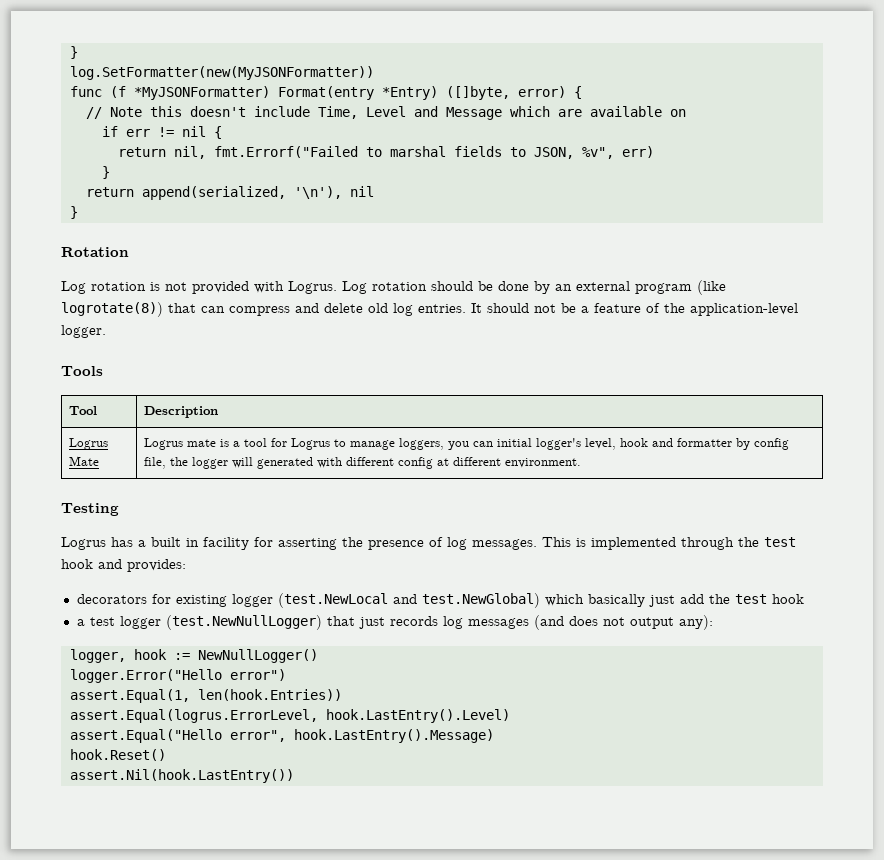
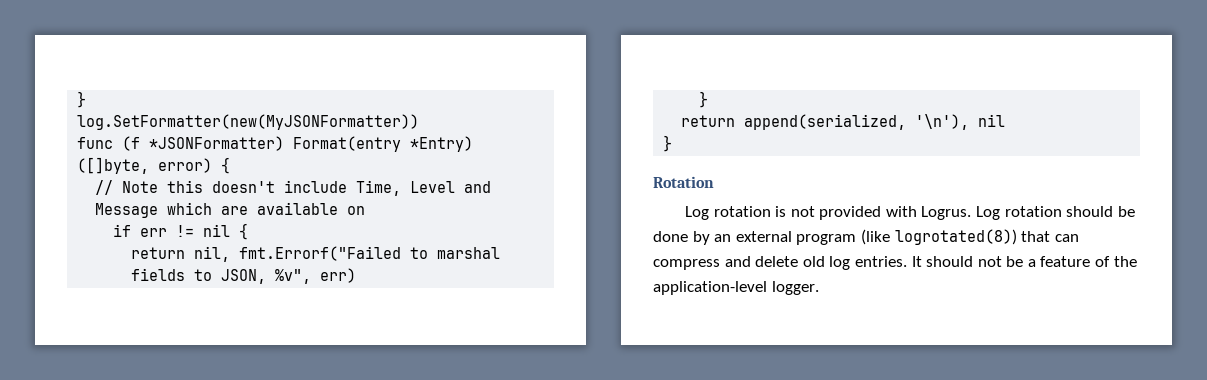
[133,86,270,100] *MyJSONFormatter) -> [149,136,285,151] *JSONFormatter)
[61,302,163,317] logrotate(8)) -> [894,229,1017,245] logrotated(8))
[61,366,103,376] [69,406,98,415] [144,406,219,418] [69,438,109,450] [69,456,100,466] [144,438,790,450] [144,457,582,469] [61,503,119,516] [61,537,796,550] [61,559,186,572] [76,593,804,608] [76,615,713,630] [69,649,318,663] [69,669,286,683] [69,689,342,703] [69,709,510,723] [69,729,494,743] [69,749,166,761] [69,769,294,783] // Tools // Tool | Description // Logrus Mate | Logrus mate is a tool for Logrus to manage loggers, you can initial logger's level, hook and formatter by config file, the logger will generated with different config at different environment. // Testing // Logrus has a built in facility for asserting the presence of log messages. This is implemented through the test hook and provides: // decorators for existing logger (test.NewLocal and test.NewGlobal) which basically just add the test hook // a test logger (test.NewNullLogger) that just records log messages (and does not output any): // logger, hook := NewNullLogger() // logger.Error("Hello error") // assert.Equal(1, len(hook.Entries)) // assert.Equal(logrus.ErrorLevel, hook.LastEntry().Level) // assert.Equal("Hello error", hook.LastEntry().Message) // hook.Reset() // assert.Nil(hook.LastEntry()) -> (819, 288) none

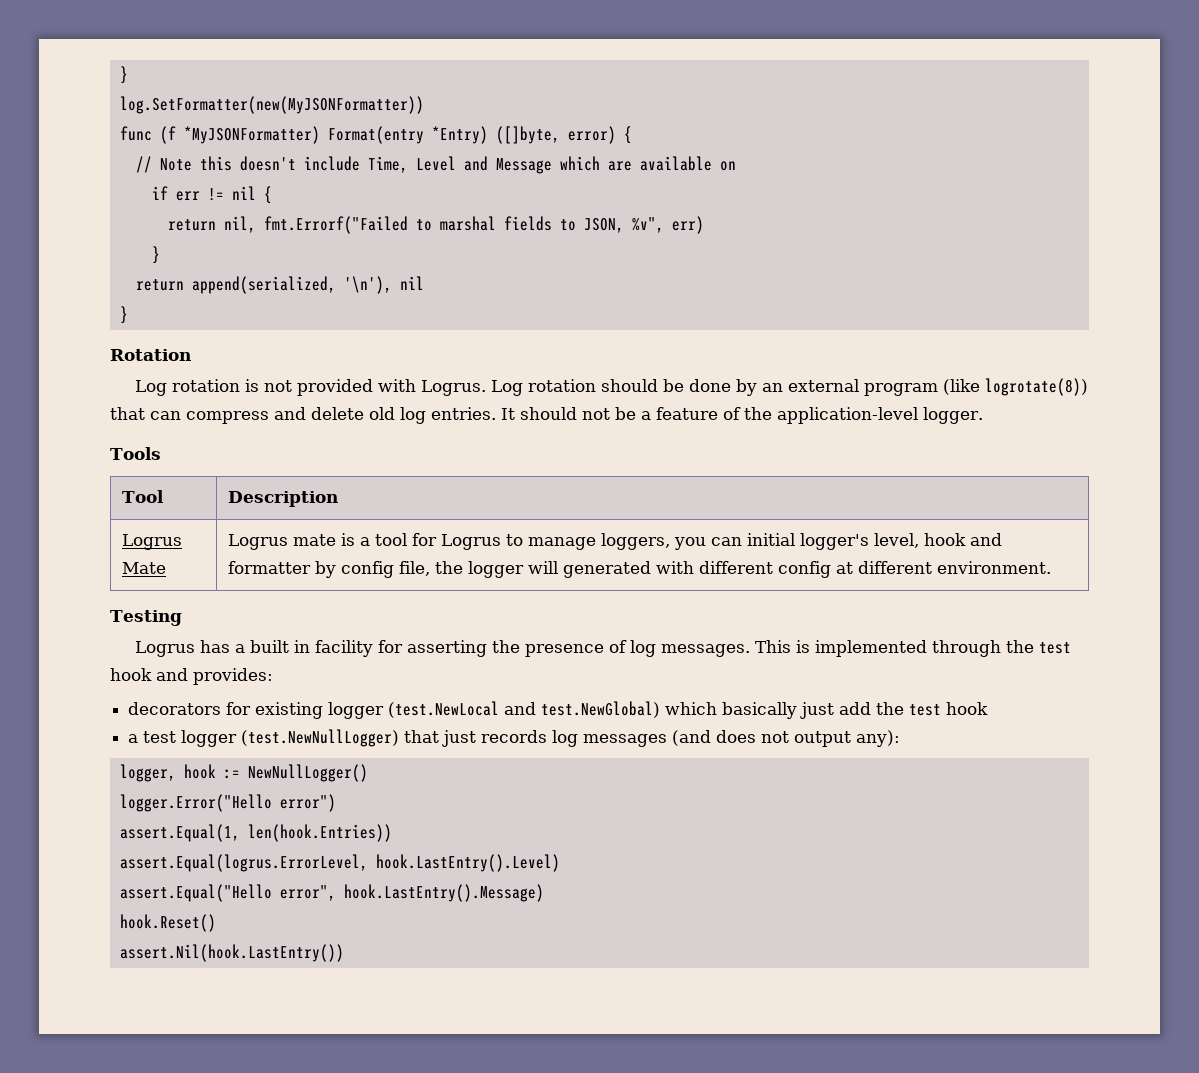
[149,136,285,151] *JSONFormatter) -> [183,126,320,144] *MyJSONFormatter)
[894,229,1017,245] logrotated(8)) -> [985,378,1089,396] logrotate(8))
(819, 288) none -> [110,447,161,460] [121,490,164,503] [227,491,338,507] [121,534,182,550] [121,562,166,574] [227,533,1002,550] [227,561,1051,578] [110,610,182,626] [135,640,1072,657] [110,668,273,685] [128,701,989,719] [128,729,901,747] [119,764,368,782] [119,794,336,812] [119,824,392,842] [119,854,560,872] [119,884,544,902] [119,914,216,932] [119,944,344,962] // Tools // Tool | Description // Logrus Mate | Logrus mate is a tool for Logrus to manage loggers, you can initial logger's level, hook and formatter by config file, the logger will generated with different config at different environment. // Testing // Logrus has a built in facility for asserting the presence of log messages. This is implemented through the test hook and provides: // decorators for existing logger (test.NewLocal and test.NewGlobal) which basically just add the test hook // a test logger (test.NewNullLogger) that just records log messages (and does not output any): // logger, hook := NewNullLogger() // logger.Error("Hello error") // assert.Equal(1, len(hook.Entries)) // assert.Equal(logrus.ErrorLevel, hook.LastEntry().Level) // assert.Equal("Hello error", hook.LastEntry().Message) // hook.Reset() // assert.Nil(hook.LastEntry())

